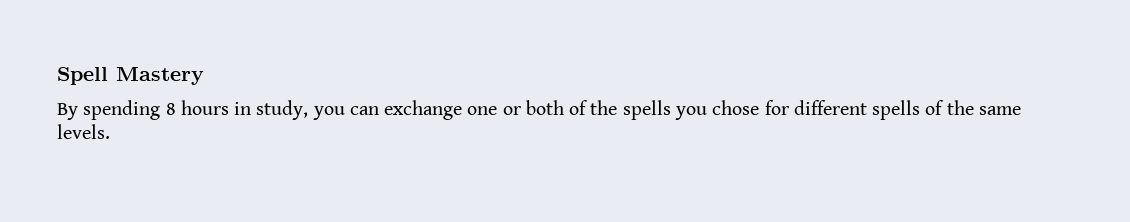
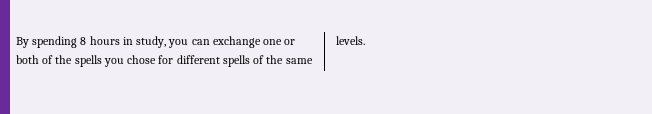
[57,67,204,85] Spell Mastery // -> (16, 42) none

